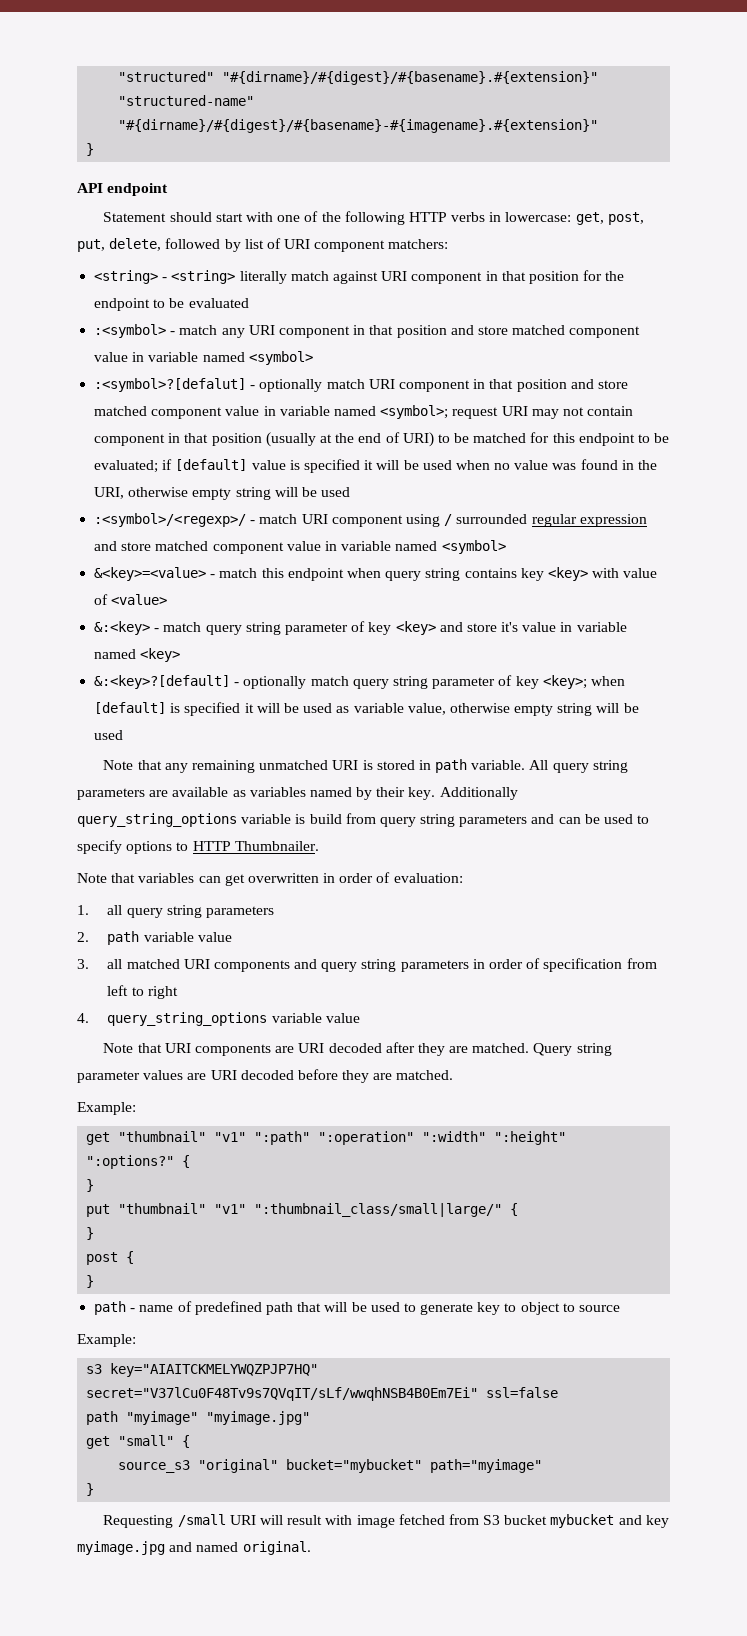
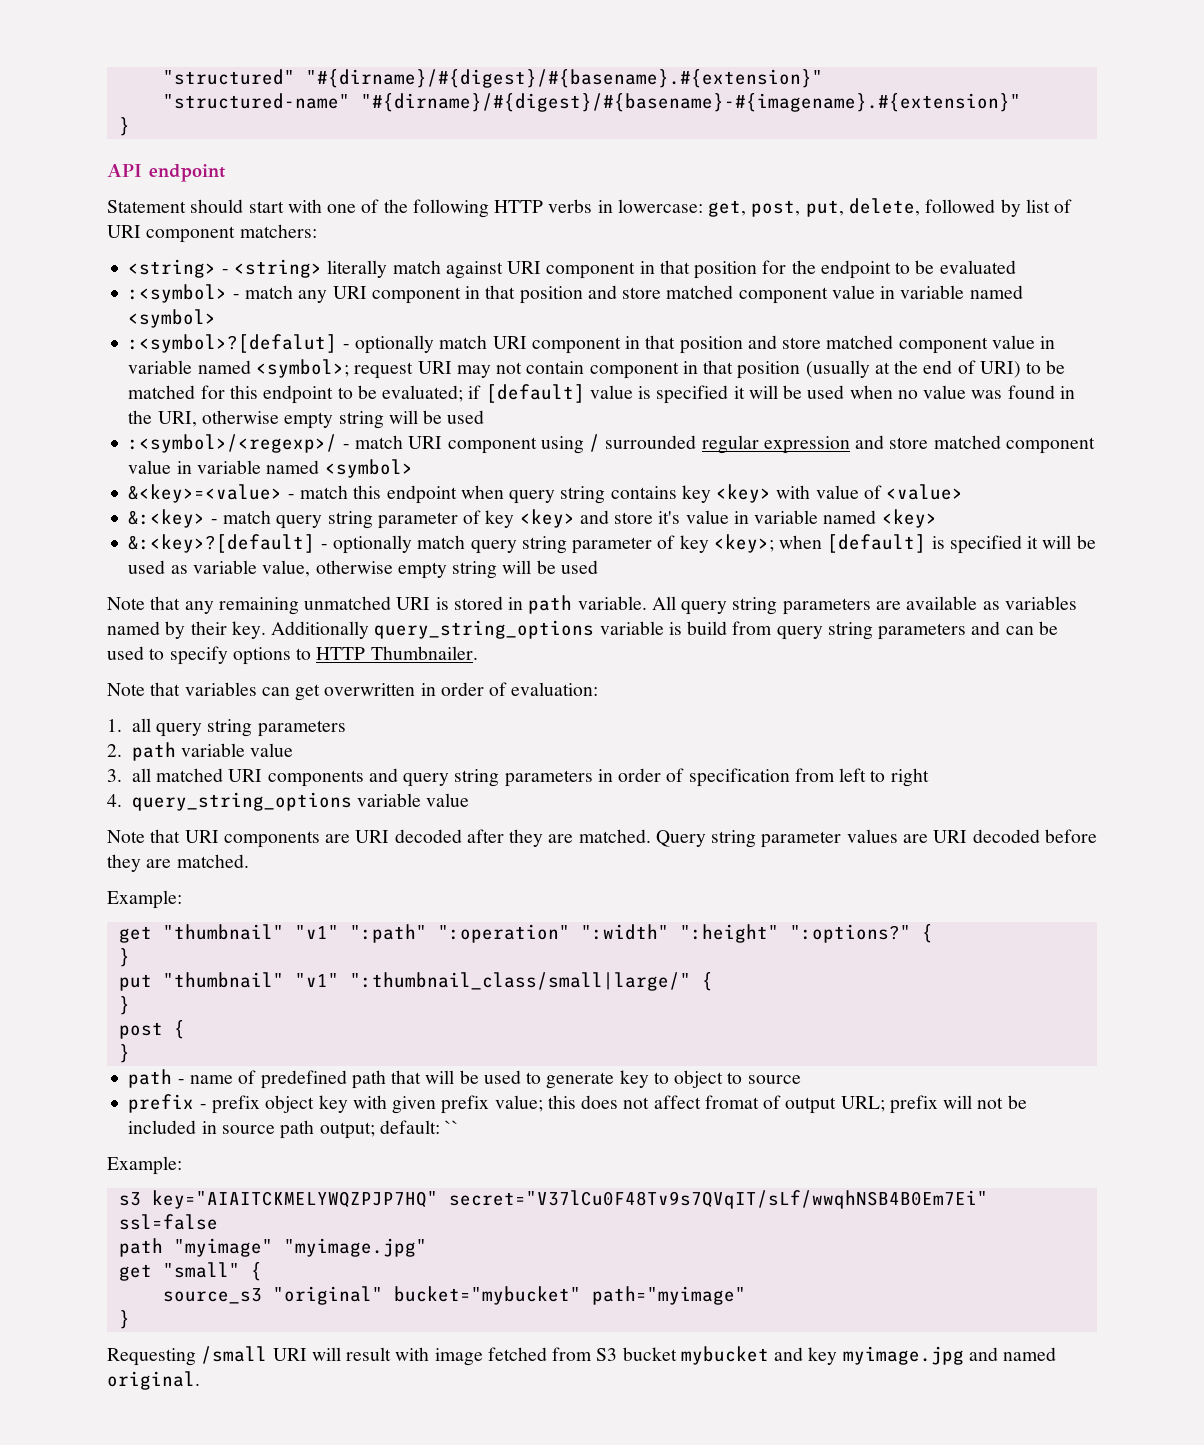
(621, 1308) none -> [128,1094,1027,1114] [128,1120,460,1139] // prefix - prefix object key with given prefix value; this does not affect fromat of output URL; prefix will not be included in source path output; default: ``

